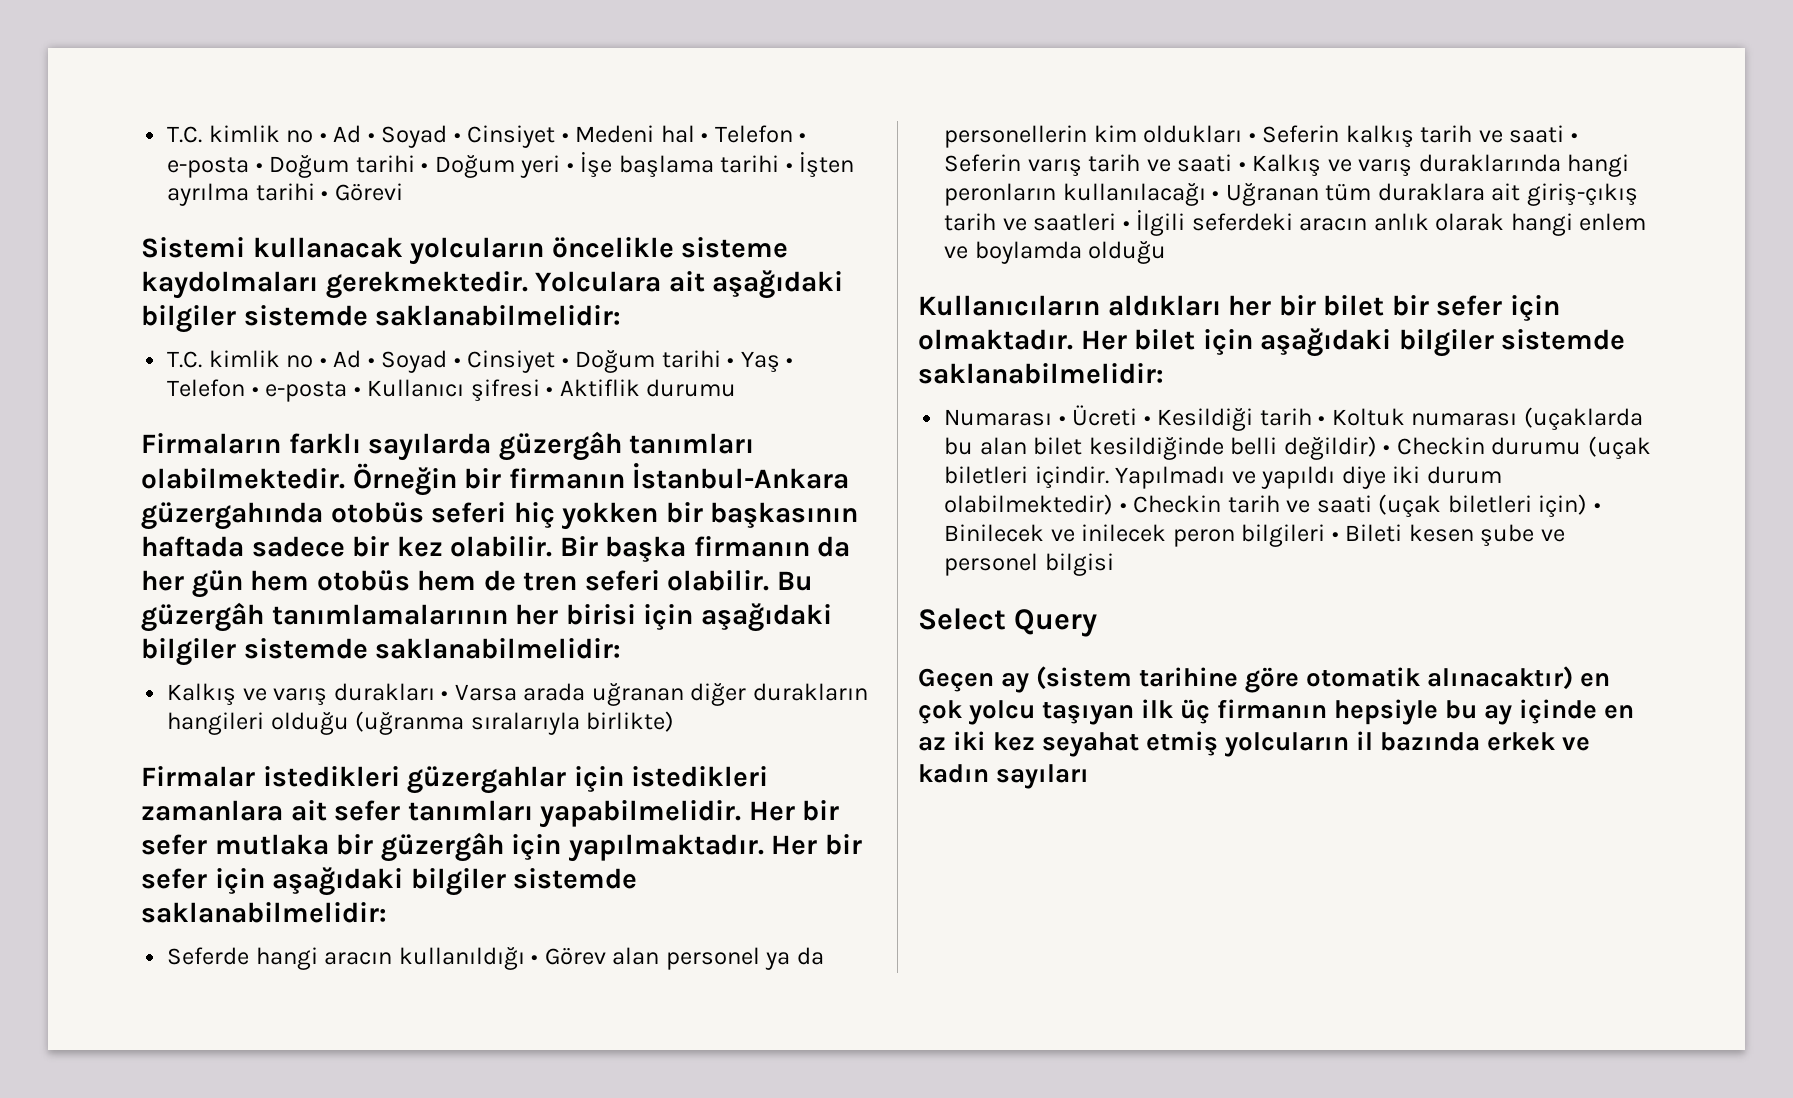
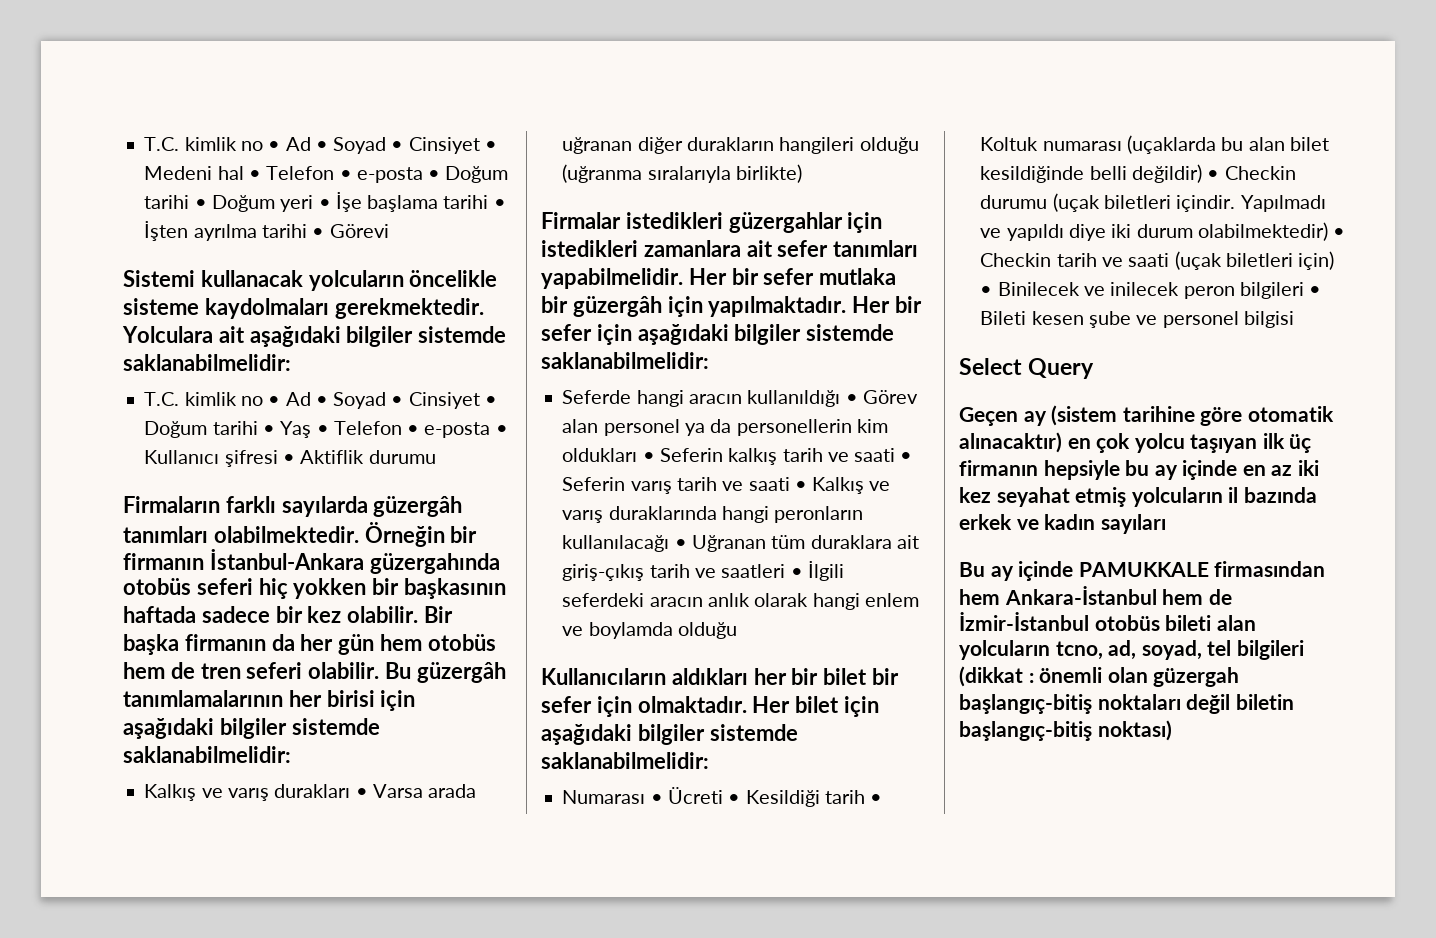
(1090, 776) none -> [959,561,1326,581] [959,586,1232,605] [959,612,1256,631] [959,640,1304,660] [959,666,1240,687] [959,694,1294,714] [959,720,1172,741] // Bu ay içinde PAMUKKALE firmasından hem Ankara-İstanbul hem de İzmir-İstanbul otobüs bileti alan yolcuların tcno, ad, soyad, tel bilgileri (dikkat : önemli olan güzergah başlangıç-bitiş noktaları değil biletin başlangıç-bitiş noktası)

